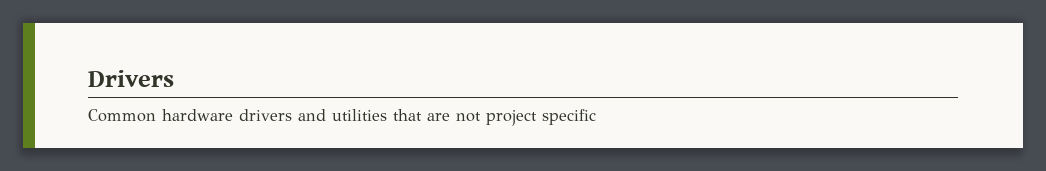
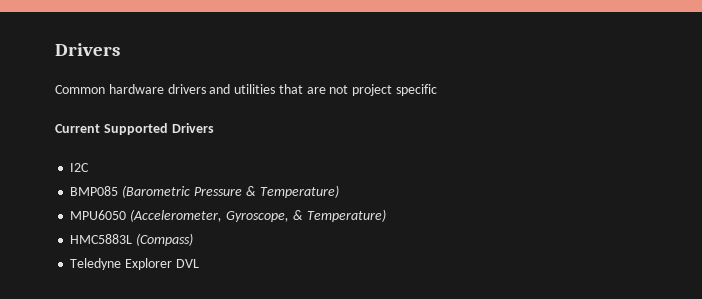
(596, 117) none -> [55,123,214,135] [70,163,90,172] [70,185,339,198] [70,209,386,222] [70,233,194,246] [70,258,199,270] // Current Supported Drivers // I2C // BMP085 (Barometric Pressure & Temperature) // MPU6050 (Accelerometer, Gyroscope, & Temperature) // HMC5883L (Compass) // Teledyne Explorer DVL

